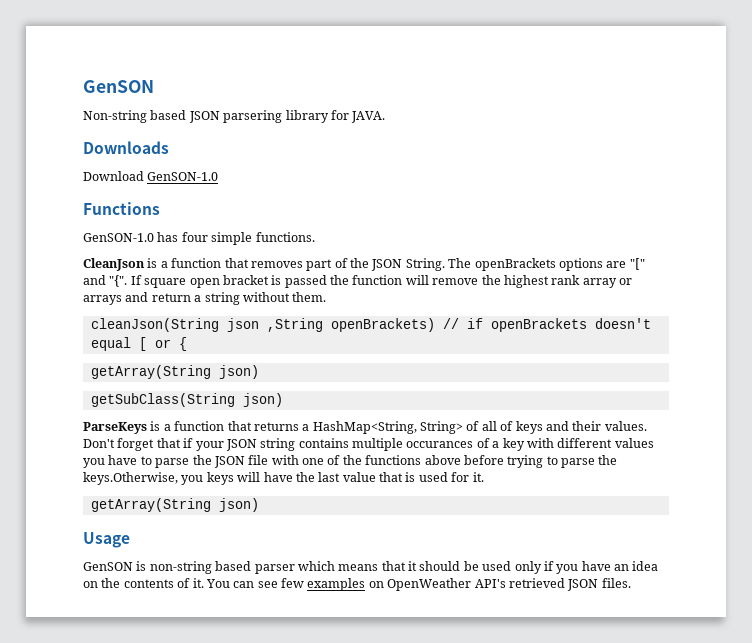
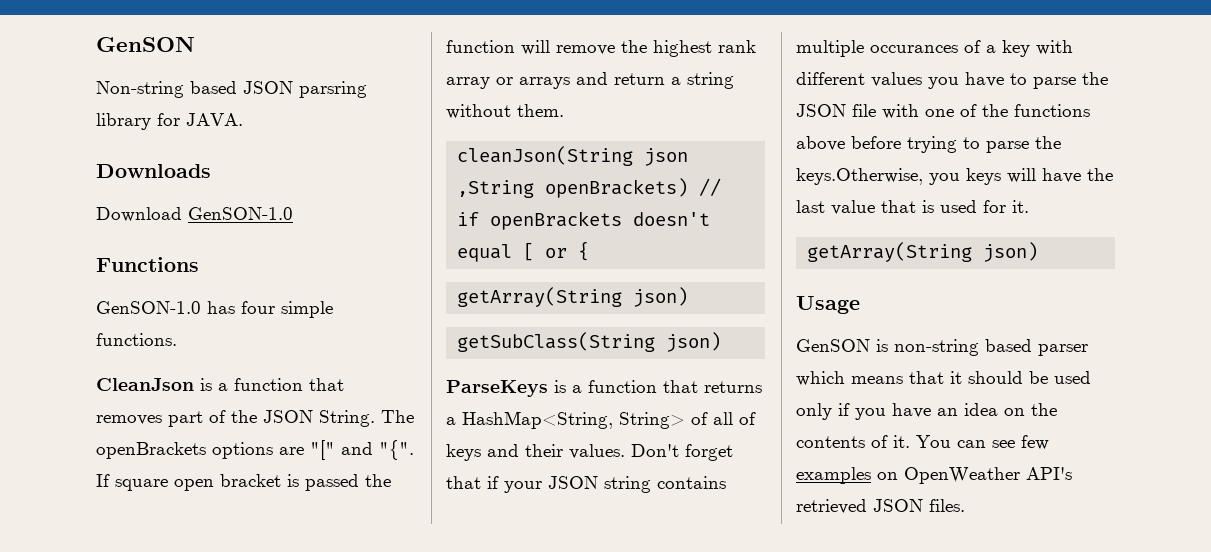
[223,110,283,123] parsering -> [299,81,367,98] parsring

